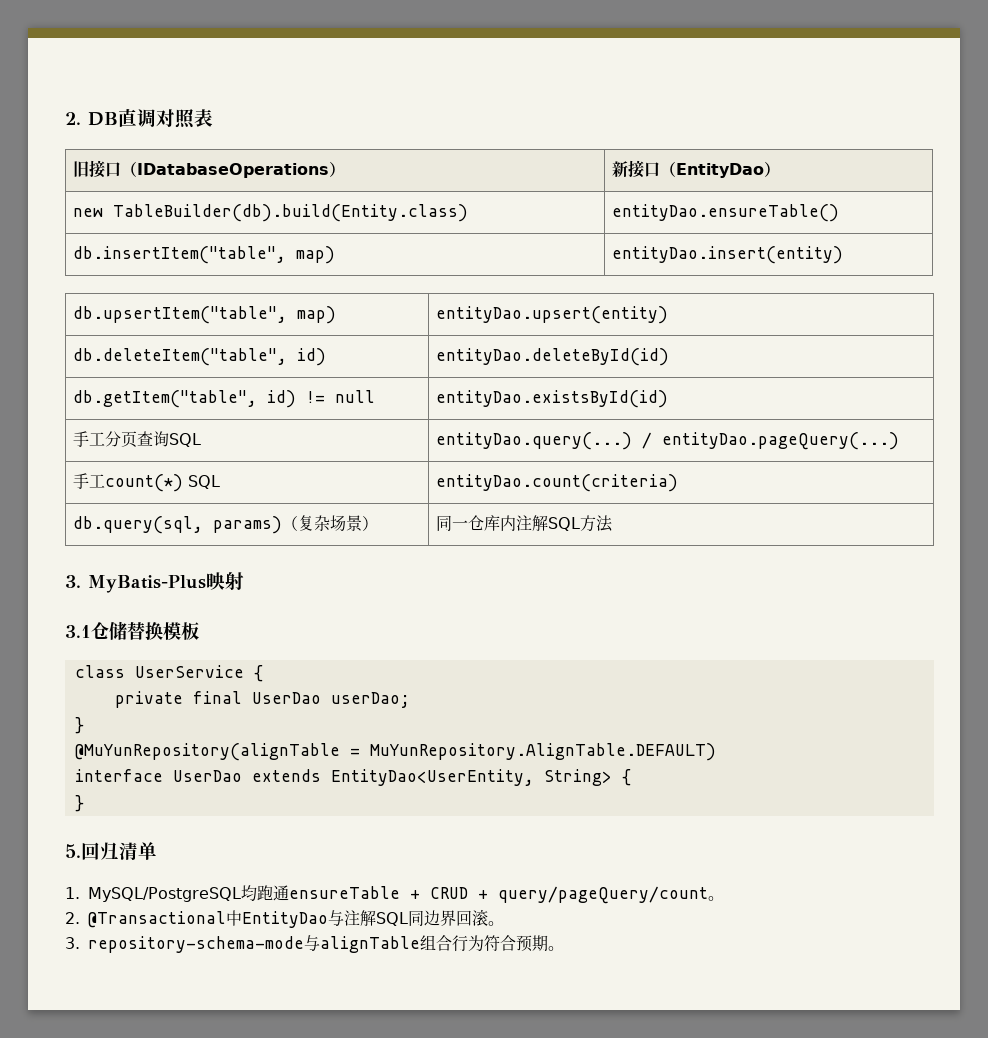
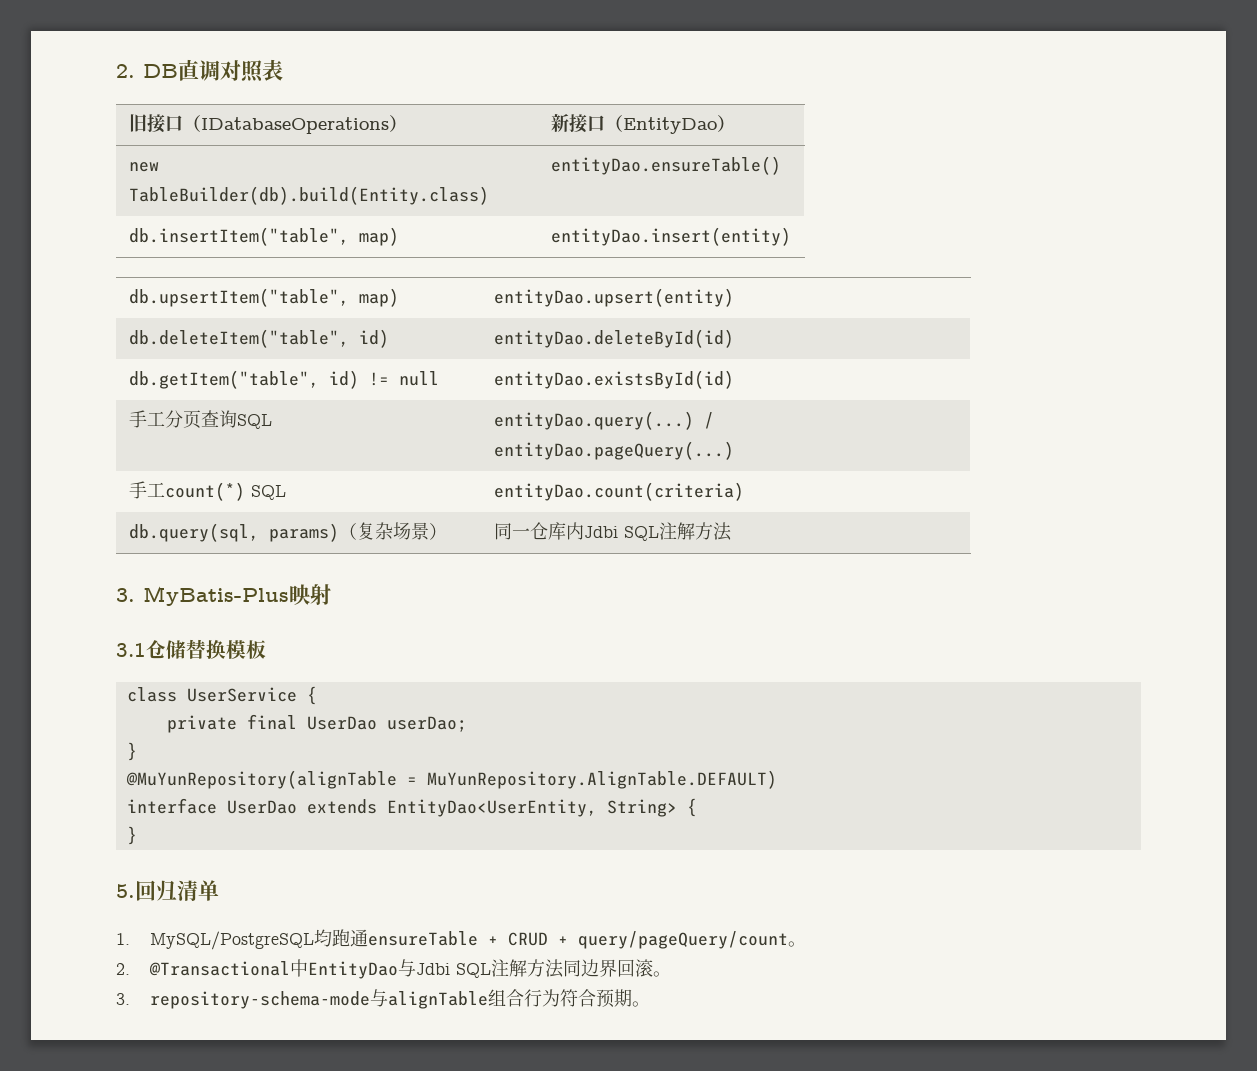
[516,515,581,531] 注解SQL -> [583,522,695,541] Jdbi SQL注解
[344,910,408,926] 注解SQL -> [415,959,564,978] Jdbi SQL注解方法

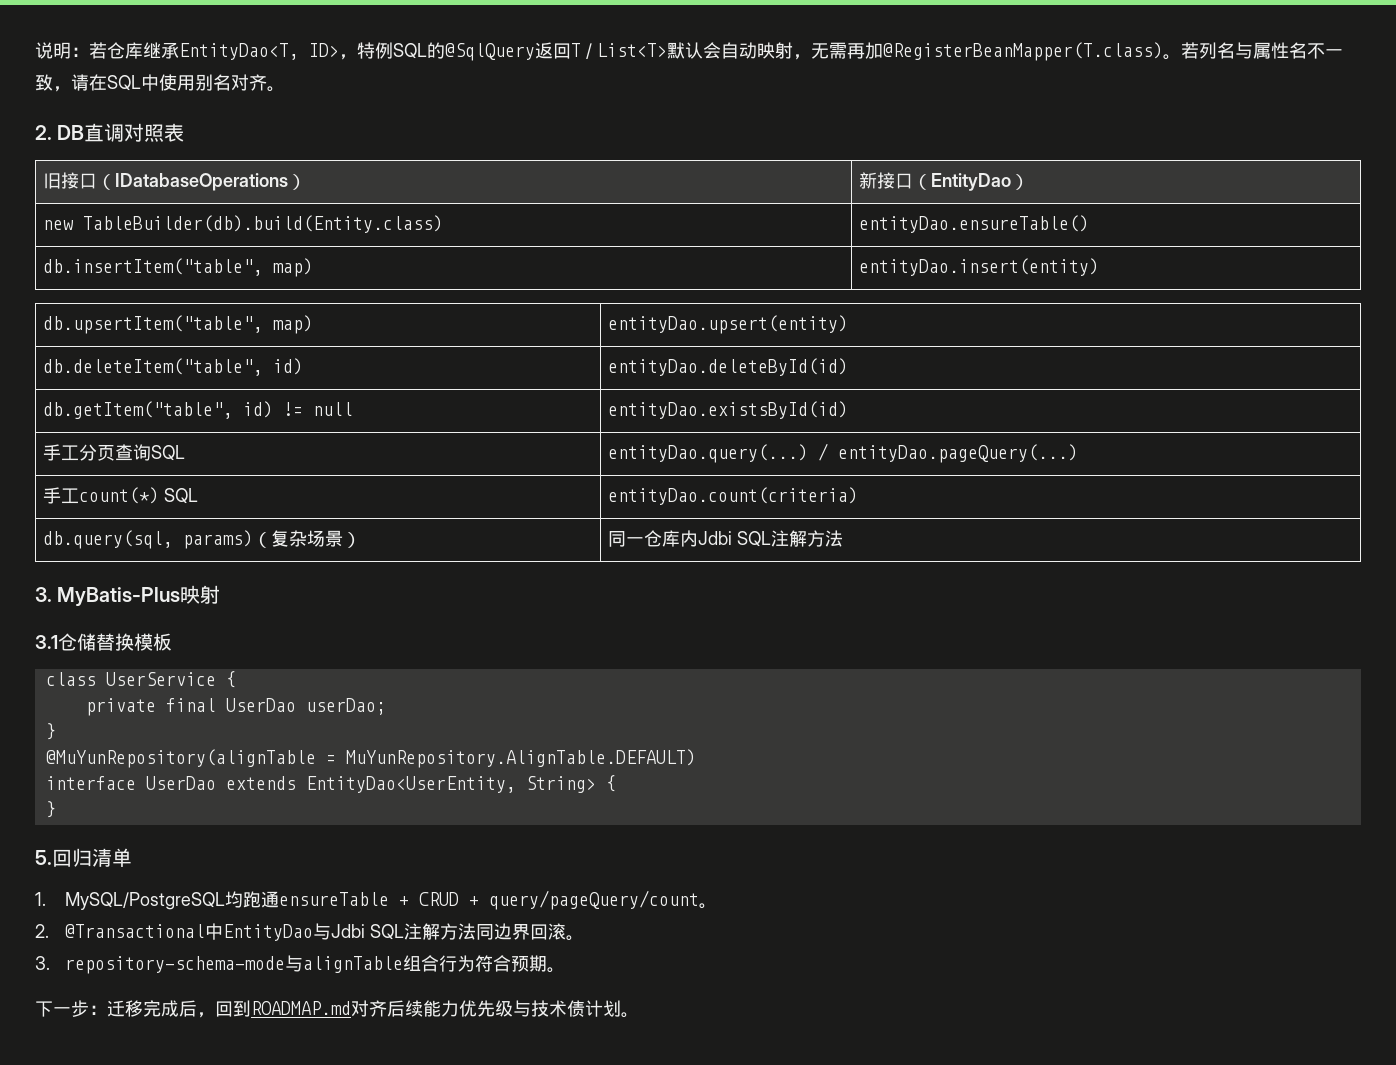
(116, 71) none -> [35,42,1343,61] [35,74,285,92] 说明：若仓库继承EntityDao<T, ID>，特例SQL的@SqlQuery返回T / List<T>默认会自动映射，无需再加@RegisterBeanMapper(T.class)。若列名与属性名不一致，请在SQL中使用别名对齐。 //
(650, 1004) none -> [35,1000,639,1018] // 下一步：迁移完成后，回到ROADMAP.md对齐后续能力优先级与技术债计划。

